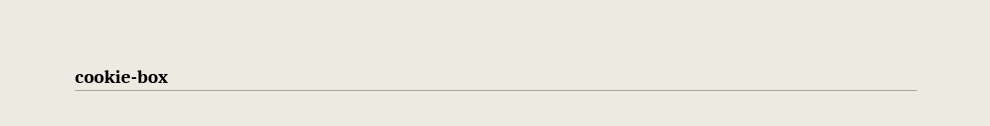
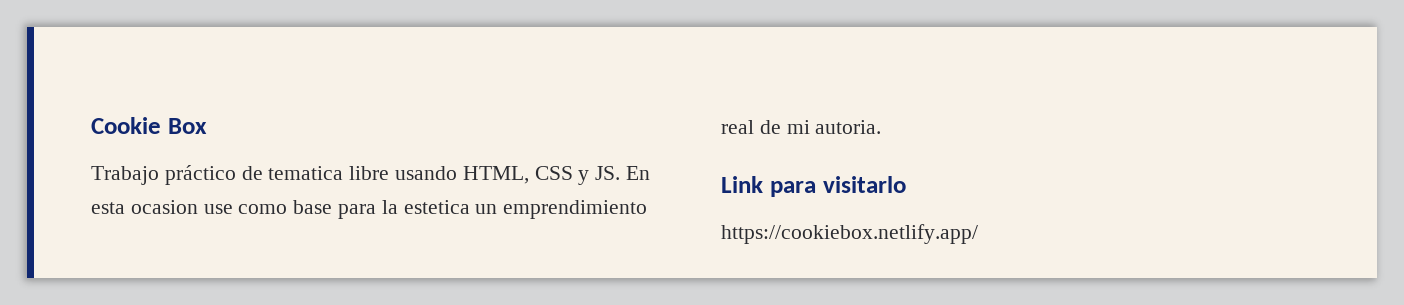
[75,70,168,83] cookie-box -> [91,117,207,134] [91,165,651,185] [91,200,648,219] [721,120,882,134] [721,176,906,197] [721,224,978,244] Cookie Box // Trabajo práctico de tematica libre usando HTML, CSS y JS. En esta ocasion use como base para la estetica un emprendimiento real de mi autoria. // Link para visitarlo // https://cookiebox.netlify.app/

